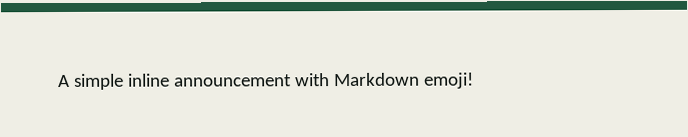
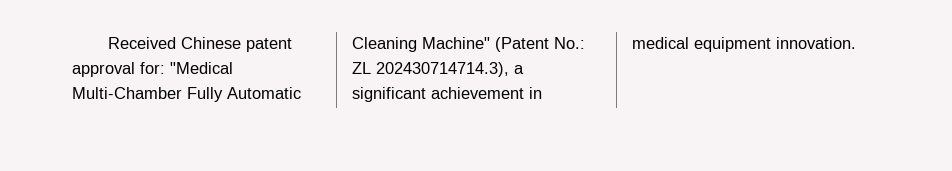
[58,72,474,90] A simple inline announcement with Markdown emoji! -> [107,37,292,52] [72,62,233,77] [72,87,301,102] [352,37,585,52] [352,62,524,77] [352,87,542,102] [632,37,856,52] Received Chinese patent approval for: "Medical Multi-Chamber Fully Automatic Cleaning Machine" (Patent No.: ZL 202430714714.3), a significant achievement in medical equipment innovation.

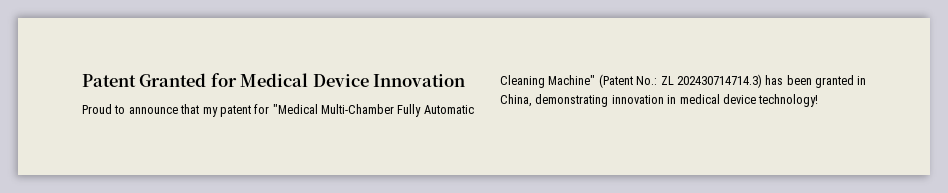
[107,37,292,52] [72,62,165,77] Received Chinese patent approval for: -> [82,73,466,87] [82,104,270,117] Patent Granted for Medical Device Innovation // Proud to announce that my patent for
[376,62,524,77] [352,87,542,102] [632,37,856,52] 202430714714.3), a significant achievement in medical equipment innovation. -> [676,74,867,88] [500,94,819,107] 202430714714.3) has been granted in China, demonstrating innovation in medical device technology!

